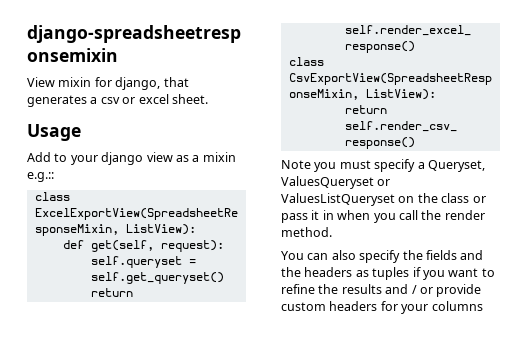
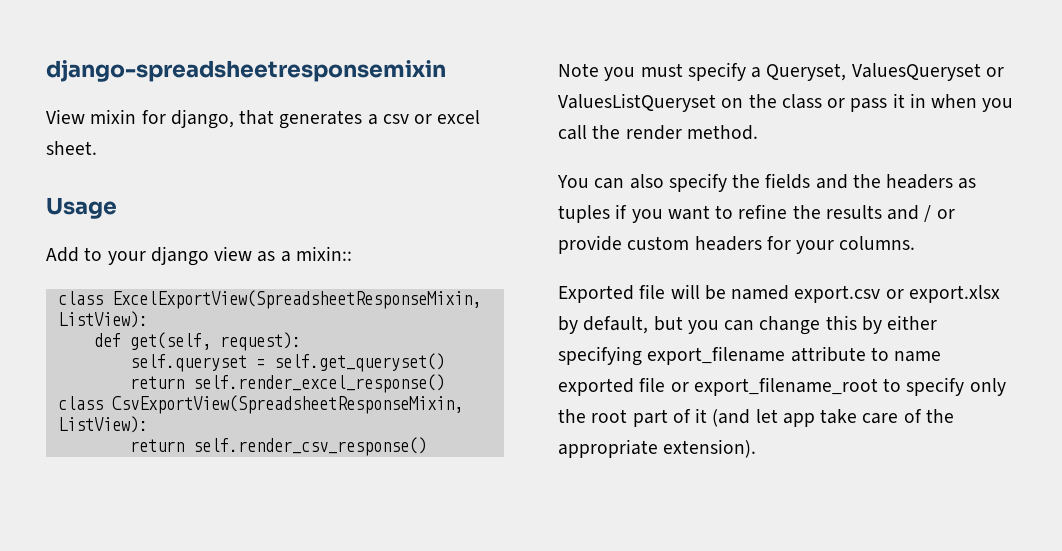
[202,152,236,162] [27,172,54,182] mixin e.g.:: -> [295,246,352,261] mixin::
[431,301,483,311] columns -> [839,236,916,250] [558,284,1000,303] [558,315,938,335] [558,346,942,366] [558,377,1006,396] [558,408,954,427] [558,439,757,458] columns. // Exported file will be named export.csv or export.xlsx by default, but you can change this by either specifying export_filename attribute to name exported file or export_filename_root to specify only the root part of it (and let app take care of the appropriate extension).

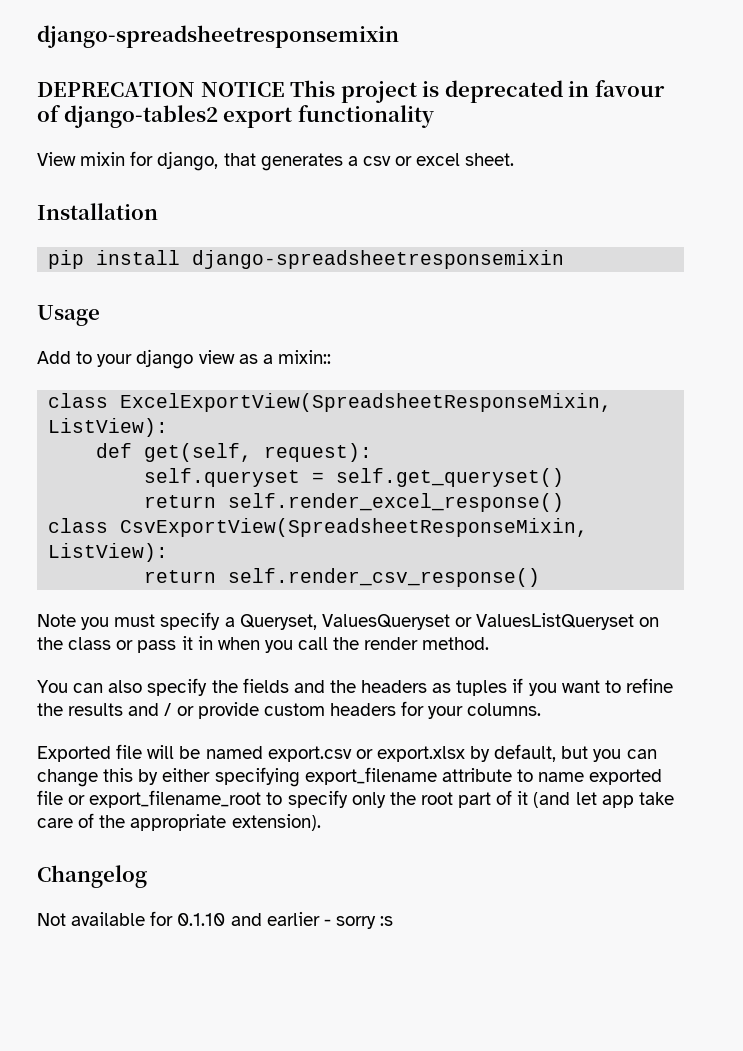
[46,60,446,82] django-spreadsheetresponsemixin -> [37,25,399,48] [37,80,665,103] [37,105,434,128] django-spreadsheetresponsemixin // DEPRECATION NOTICE This project is deprecated in favour of django-tables2 export functionality
(97, 148) none -> [37,203,158,220] [48,250,565,269] // Installation // pip install django-spreadsheetresponsemixin
(757, 448) none -> [37,865,147,888] [37,911,394,929] // Changelog // Not available for 0.1.10 and earlier - sorry :s

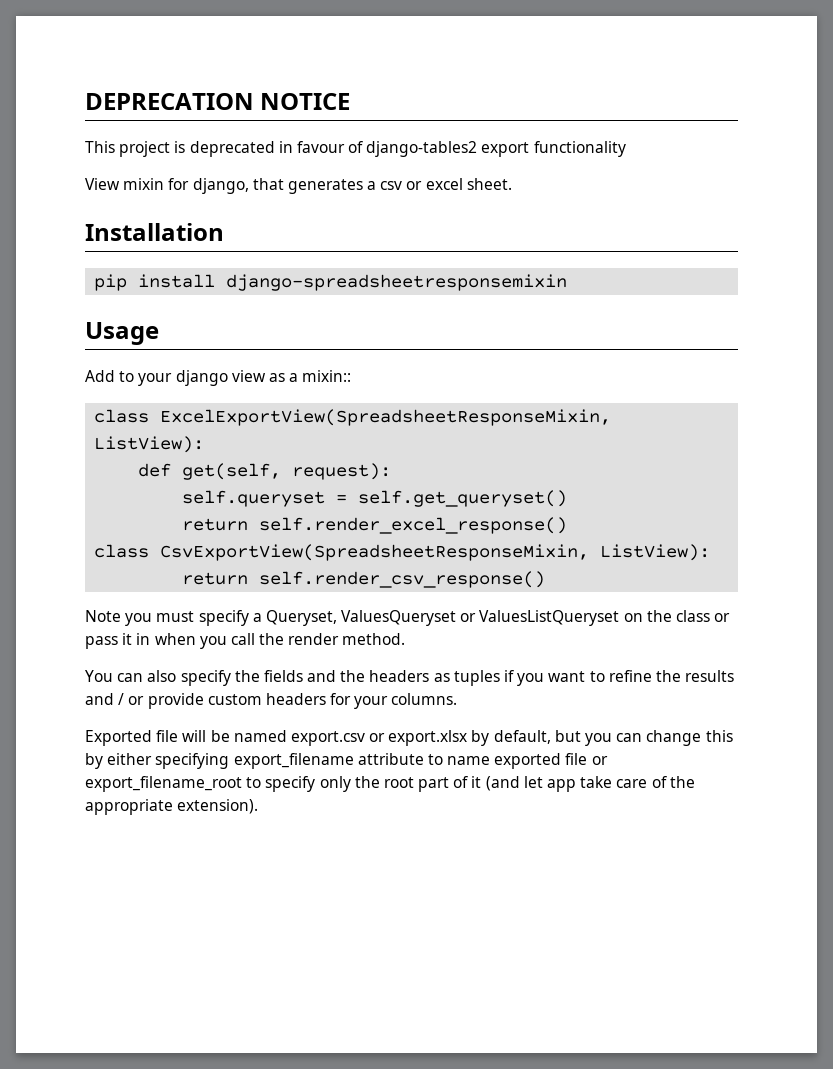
[37,25,399,48] django-spreadsheetresponsemixin // -> (85, 101) none
(285, 89) none -> (351, 101) //
[37,865,147,888] [37,911,394,929] // Changelog // Not available for 0.1.10 and earlier - sorry :s -> (259, 806) none

